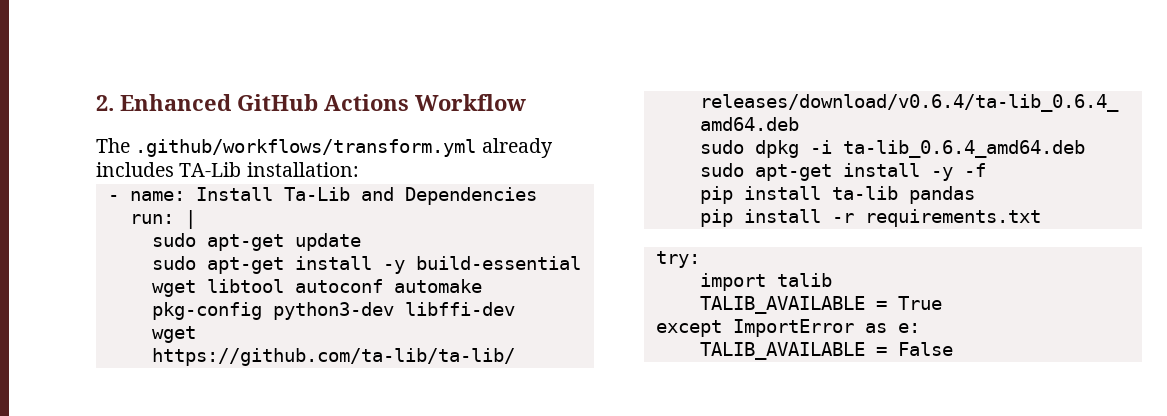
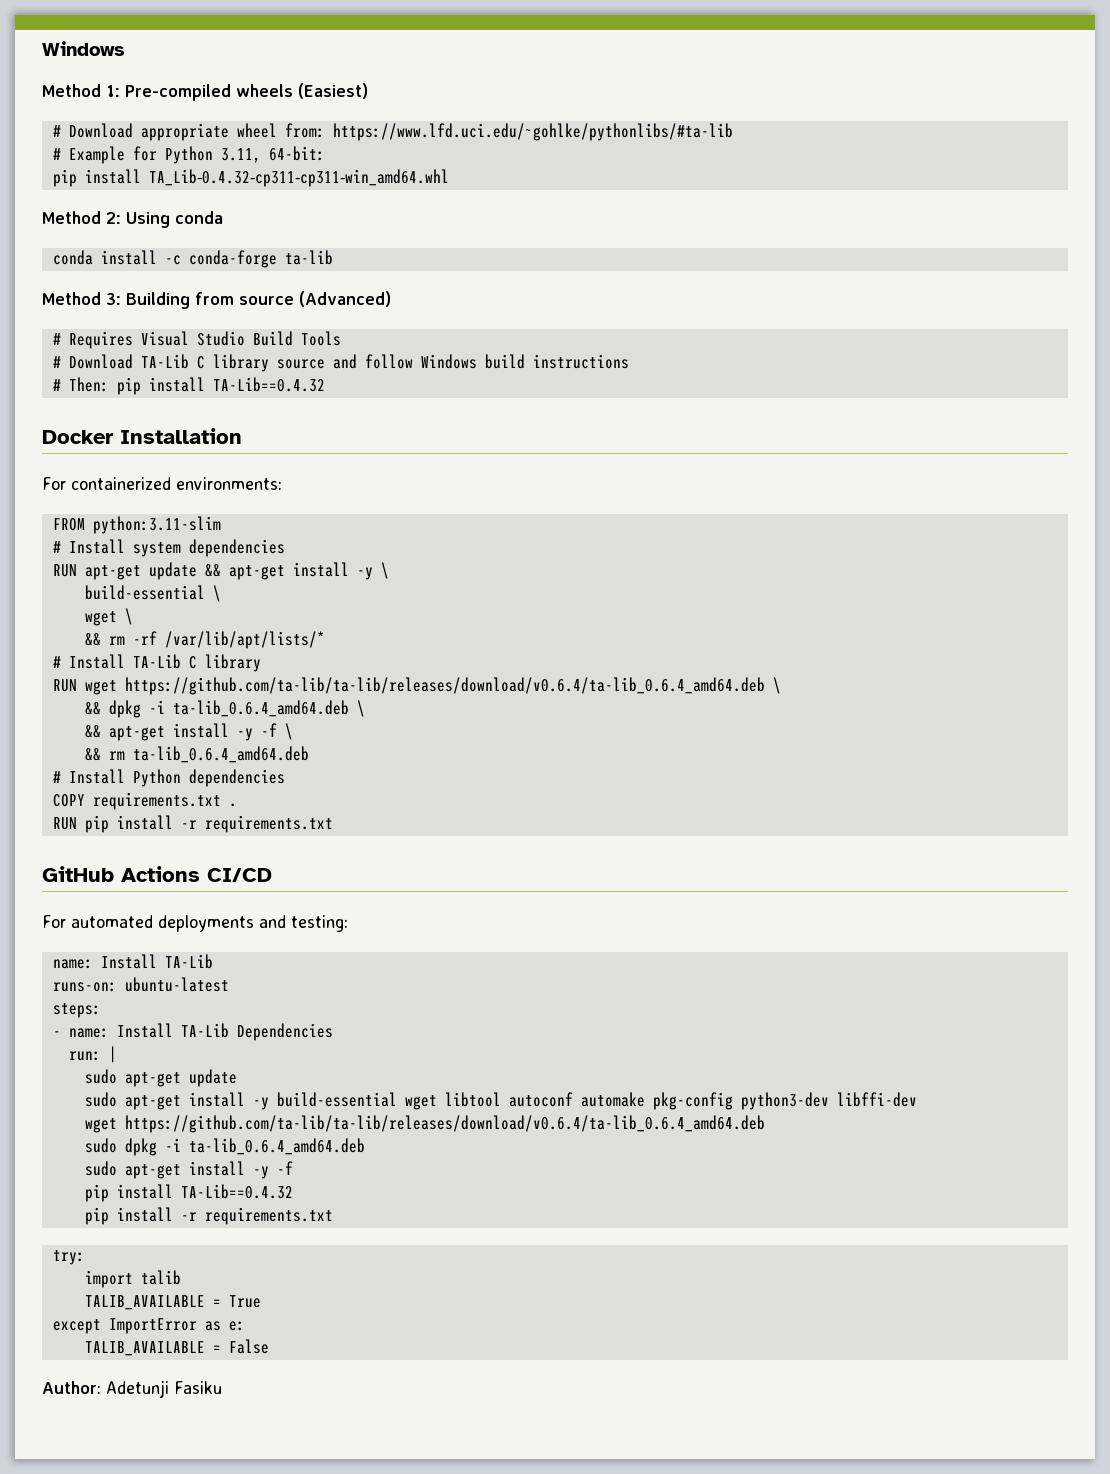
[96,94,526,111] [96,138,553,158] [96,162,359,177] 2. Enhanced GitHub Actions Workflow // The .github/workflows/transform.yml already includes TA-Lib installation: -> [42,41,125,56] [42,83,368,101] [52,123,733,141] [52,146,325,164] [52,169,449,187] [42,211,223,228] [52,250,333,268] [42,291,391,309] [52,331,341,349] [52,354,629,372] [52,377,325,395] [42,428,242,444] [42,477,282,490] [52,516,221,534] [52,539,285,557] [52,562,389,580] [84,585,221,602] [84,608,133,626] [84,631,325,649] [52,654,261,672] [52,677,781,695] [84,700,365,718] [84,723,293,741] [84,746,309,763] [52,769,285,787] [52,792,237,810] [52,815,333,833] [42,866,272,882] [42,915,348,932] [52,954,213,969] [52,977,229,992] [52,1003,101,1018] Windows // Method 1: Pre-compiled wheels (Easiest) // # Download appropriate wheel from: https://www.lfd.uci.edu/~gohlke/pythonlibs/#ta-lib // # Example for Python 3.11, 64-bit: // pip install TA_Lib‑0.4.32‑cp311‑cp311‑win_amd64.whl // Method 2: Using conda // conda install -c conda-forge ta-lib // Method 3: Building from source (Advanced) // # Requires Visual Studio Build Tools // # Download TA-Lib C library source and follow Windows build instructions // # Then: pip install TA-Lib==0.4.32 // Docker Installation // For containerized environments: // FROM python:3.11-slim // # Install system dependencies // RUN apt-get update && apt-get install -y \ // build-essential \ // wget \ // && rm -rf /var/lib/apt/lists/* // # Install TA-Lib C library // RUN wget https://github.com/ta-lib/ta-lib/releases/download/v0.6.4/ta-lib_0.6.4_amd64.deb \ // && dpkg -i ta-lib_0.6.4_amd64.deb \ // && apt-get install -y -f \ // && rm ta-lib_0.6.4_amd64.deb // # Install Python dependencies // COPY requirements.txt . // RUN pip install -r requirements.txt // GitHub Actions CI/CD // For automated deployments and testing: // name: Install TA-Lib // runs-on: ubuntu-latest // steps:
[283,187,394,201] Ta-Lib and -> [180,1023,229,1038] TA-Lib
[831,186,975,204] ta-lib pandas -> [180,1184,293,1199] TA-Lib==0.4.32
(953, 349) none -> [42,1380,222,1398] // Author: Adetunji Fasiku

